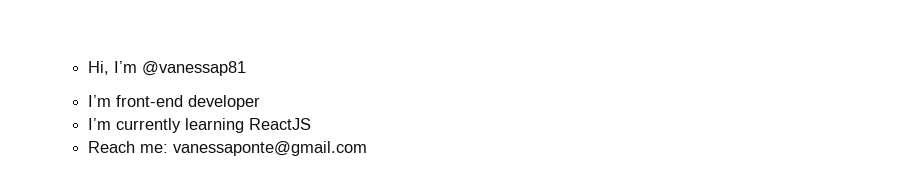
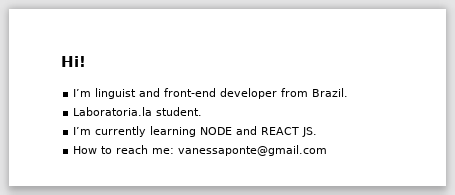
[88,61,247,76] [88,95,112,107] Hi, I’m @vanessap81 // I’m -> [61,56,86,67] [73,88,161,99] Hi! // I’m linguist and
(261, 102) none -> [281,88,349,97] [73,107,203,116] from Brazil. // Laboratoria.la student.
[249,118,312,130] [88,141,136,153] ReactJS // Reach -> [200,126,318,137] [73,145,149,154] NODE and REACT JS. // How to reach

